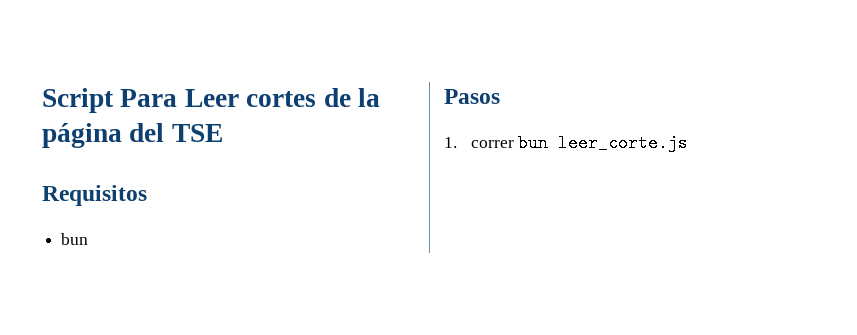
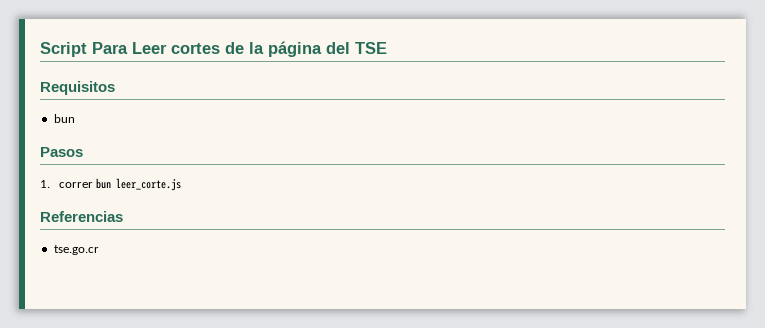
(689, 143) none -> [40,211,123,222] [53,245,99,255] // Referencias // tse.go.cr

